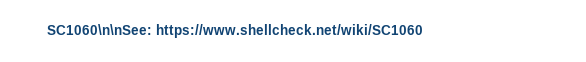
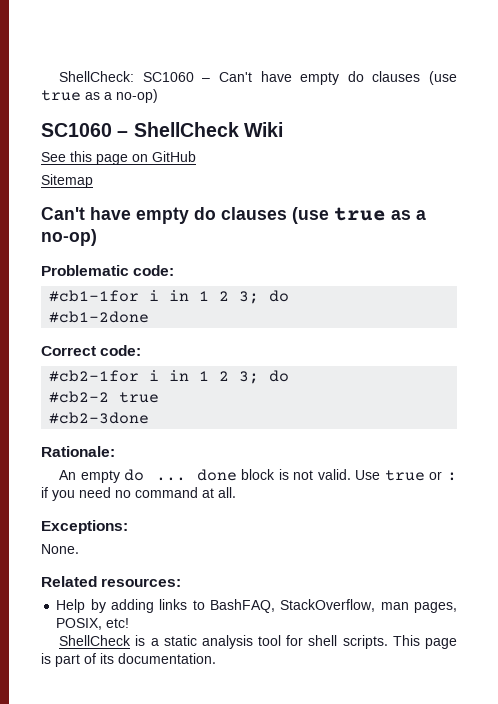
[47,24,423,38] SC1060\n\nSee: https://www.shellcheck.net/wiki/SC1060 -> [59,71,458,85] [41,89,158,103] [41,122,283,137] [41,151,196,165] [41,174,93,188] [41,207,426,224] [41,229,97,246] [41,265,175,276] [49,290,290,304] [49,311,150,323] [41,345,142,356] [49,370,290,384] [49,391,160,403] [49,412,150,424] [41,446,115,457] [59,469,457,483] [41,487,236,501] [41,520,128,534] [41,544,79,554] [41,576,182,587] [56,599,457,613] [56,618,130,630] [59,635,457,649] [41,653,216,667] ShellCheck: SC1060 – Can't have empty do clauses (use true as a no-op) // SC1060 – ShellCheck Wiki // See this page on GitHub // Sitemap // Can't have empty do clauses (use true as a no-op) // Problematic code: // #cb1-1for i in 1 2 3; do // #cb1-2done // Correct code: // #cb2-1for i in 1 2 3; do // #cb2-2 true // #cb2-3done // Rationale: // An empty do ... done block is not valid. Use true or : if you need no command at all. // Exceptions: // None. // Related resources: // Help by adding links to BashFAQ, StackOverflow, man pages, POSIX, etc! // ShellCheck is a static analysis tool for shell scripts. This page is part of its documentation.

